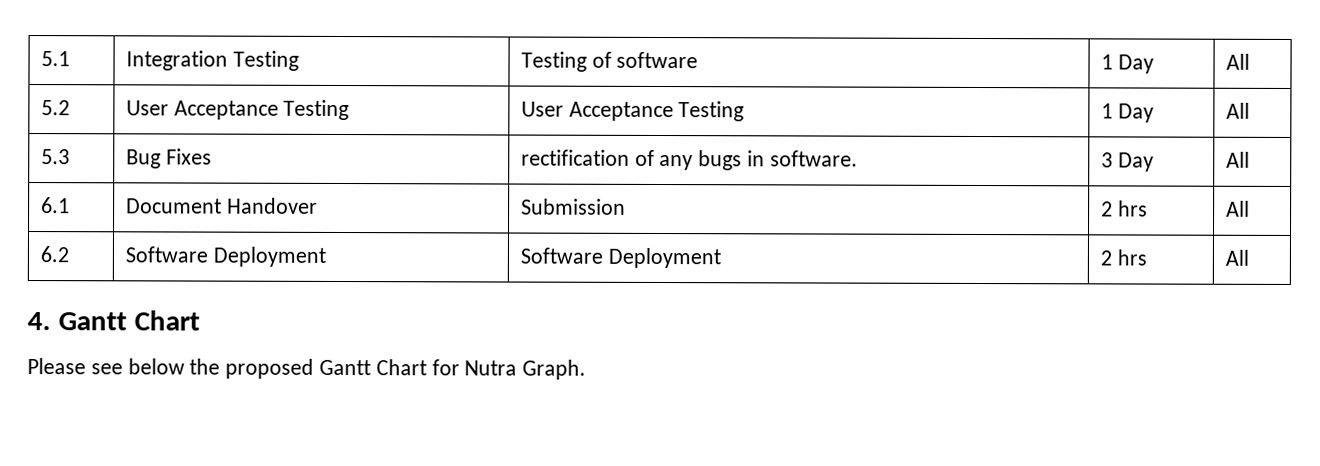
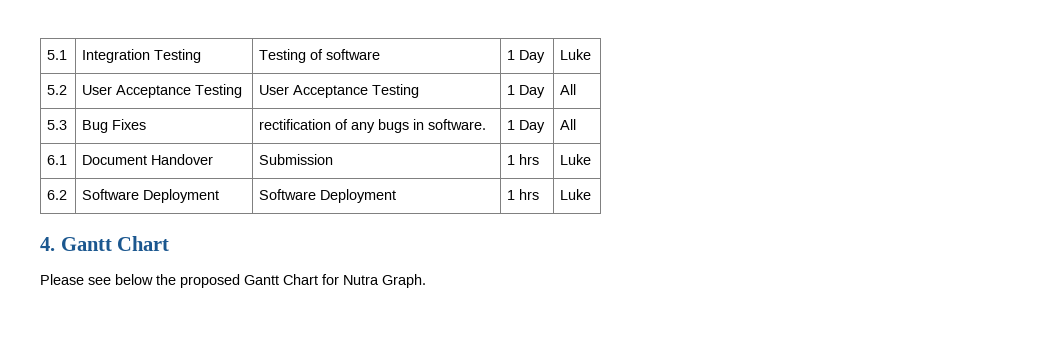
[1225,53,1250,70] All -> [560,49,592,60] Luke
[1100,152,1113,168] 3 -> [507,120,516,130] 1
[1100,200,1148,217] [1225,200,1250,217] 2 hrs | All -> [507,154,540,165] [560,154,592,165] 1 hrs | Luke
[1099,249,1147,266] [1224,249,1249,266] 2 hrs | All -> [507,189,540,200] [560,189,592,200] 1 hrs | Luke

